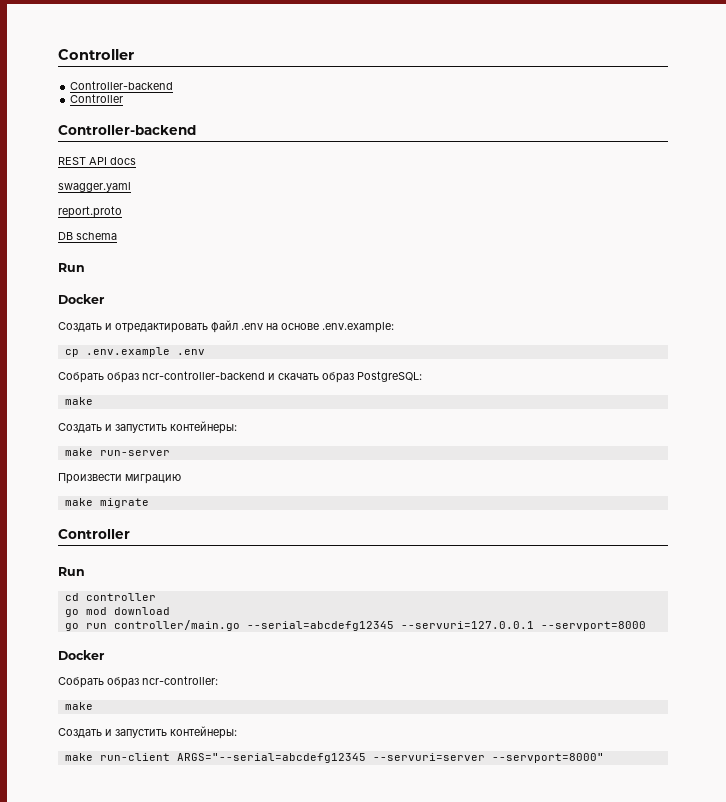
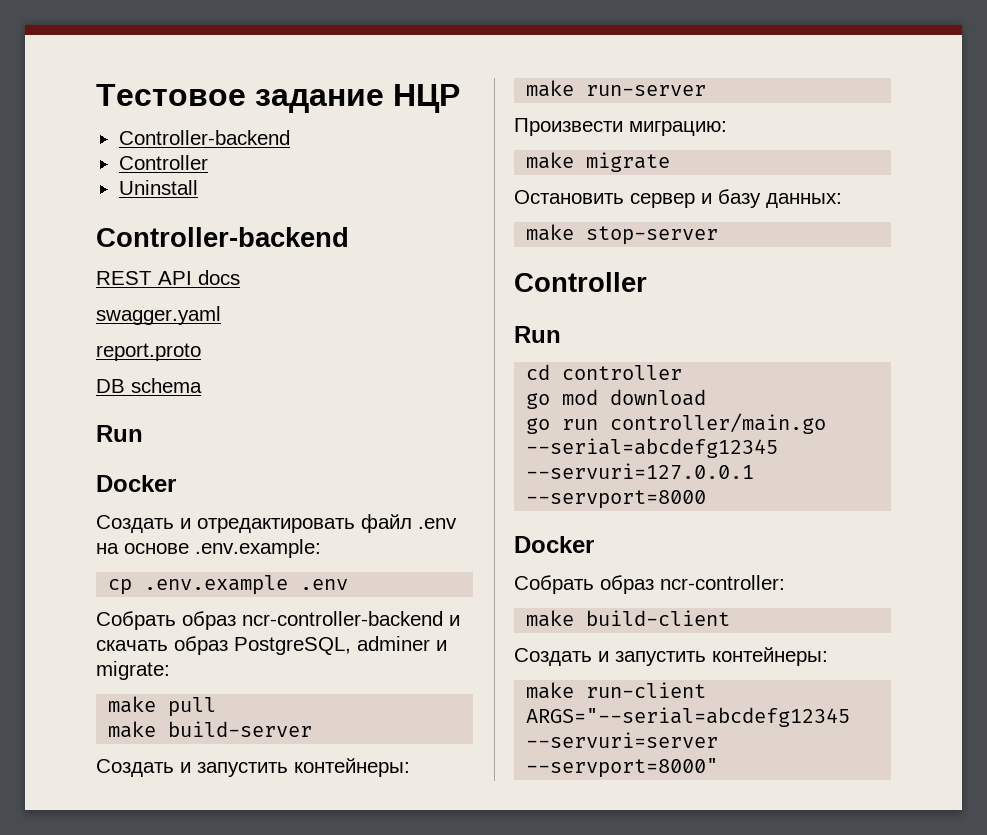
[58,49,134,60] Controller -> [96,84,460,113] Тестовое задание НЦР
(124, 98) none -> [118,180,198,195] // Uninstall
[357,371,422,382] [64,397,93,405] PostgreSQL: // make -> [234,636,447,655] [96,661,170,680] [108,696,217,717] [108,721,313,738] PostgreSQL, adminer и migrate: // make pull // make build-server
[125,474,181,484] миграцию -> [629,121,727,136] миграцию:
(149, 503) none -> [514,189,842,208] [526,224,719,245] // Остановить сервер и базу данных: // make stop-server
(93, 706) none -> [586,610,731,626] build-client

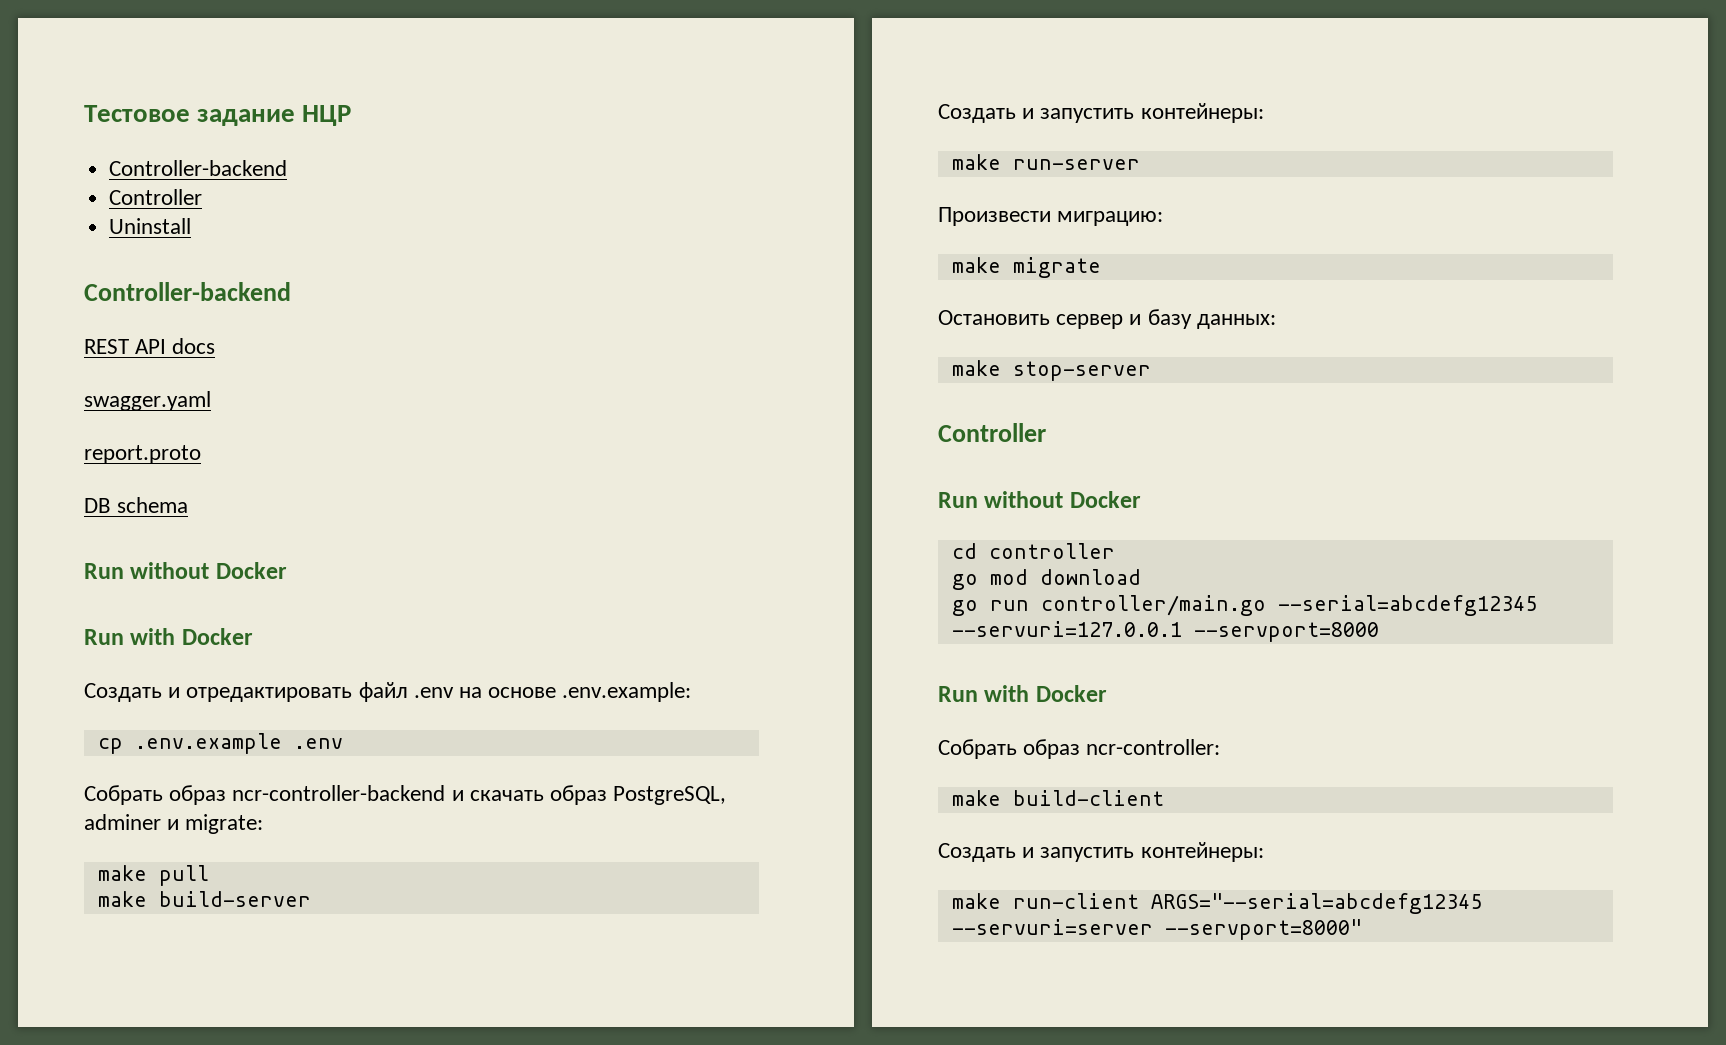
(143, 433) // -> [130,562,287,579] [84,628,176,645] without Docker // Run with
(561, 334) none -> [984,491,1141,508] without Docker
(707, 499) none -> [938,685,1030,702] Run with

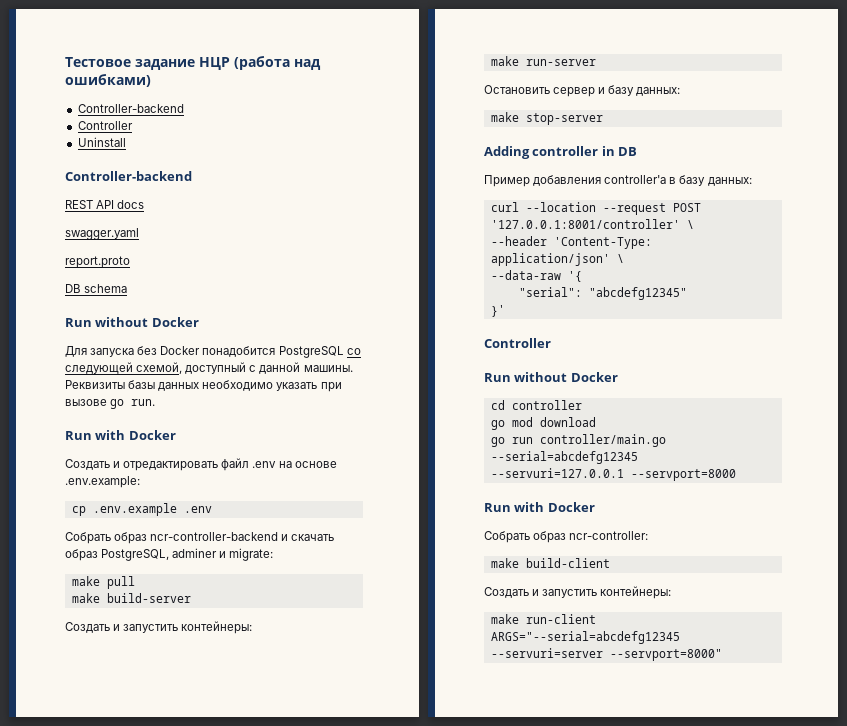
(352, 115) none -> [234,56,321,70] [65,74,151,87] (работа над ошибками)
(287, 570) none -> [65,346,361,358] [65,362,353,374] [65,380,342,392] [65,399,156,409] // Для запуска без Docker понадобится PostgreSQL со следующей схемой, доступный с данной машины. Реквизиты базы данных необходимо указать при вызове go run.
[938,207,1164,226] [951,257,1101,278] // Произвести миграцию: // make migrate -> (596, 62) none
(1151, 371) none -> [484,146,638,159] [484,175,752,187] [490,202,701,215] [490,219,694,229] [490,236,652,249] [490,253,624,266] [490,270,582,282] [518,287,687,300] [490,305,505,317] // Adding controller in DB // Пример добавления controller'а в базу данных: // curl --location --request POST '127.0.0.1:8001/controller' \ // --header 'Content-Type: application/json' \ // --data-raw '{ // "serial": "abcdefg12345" // }'

